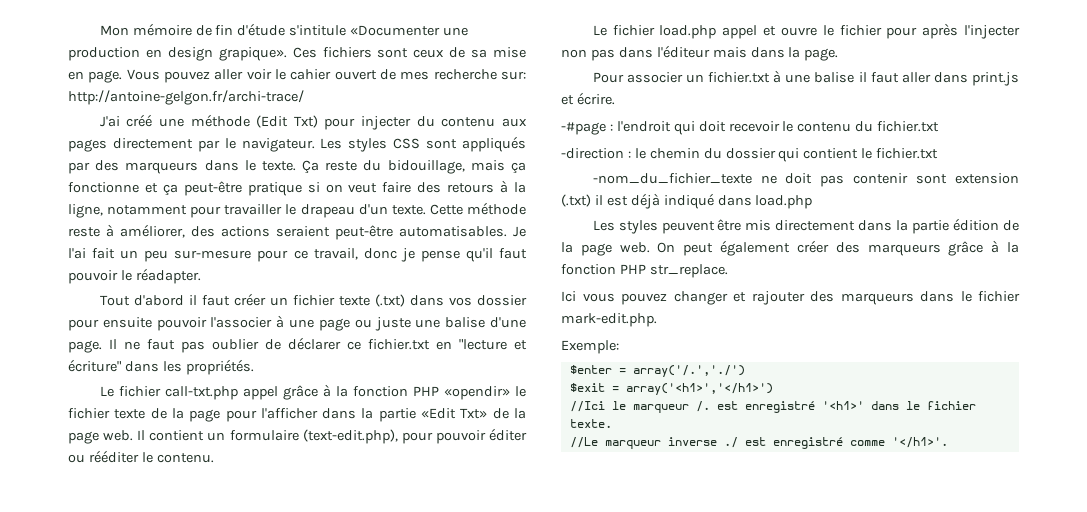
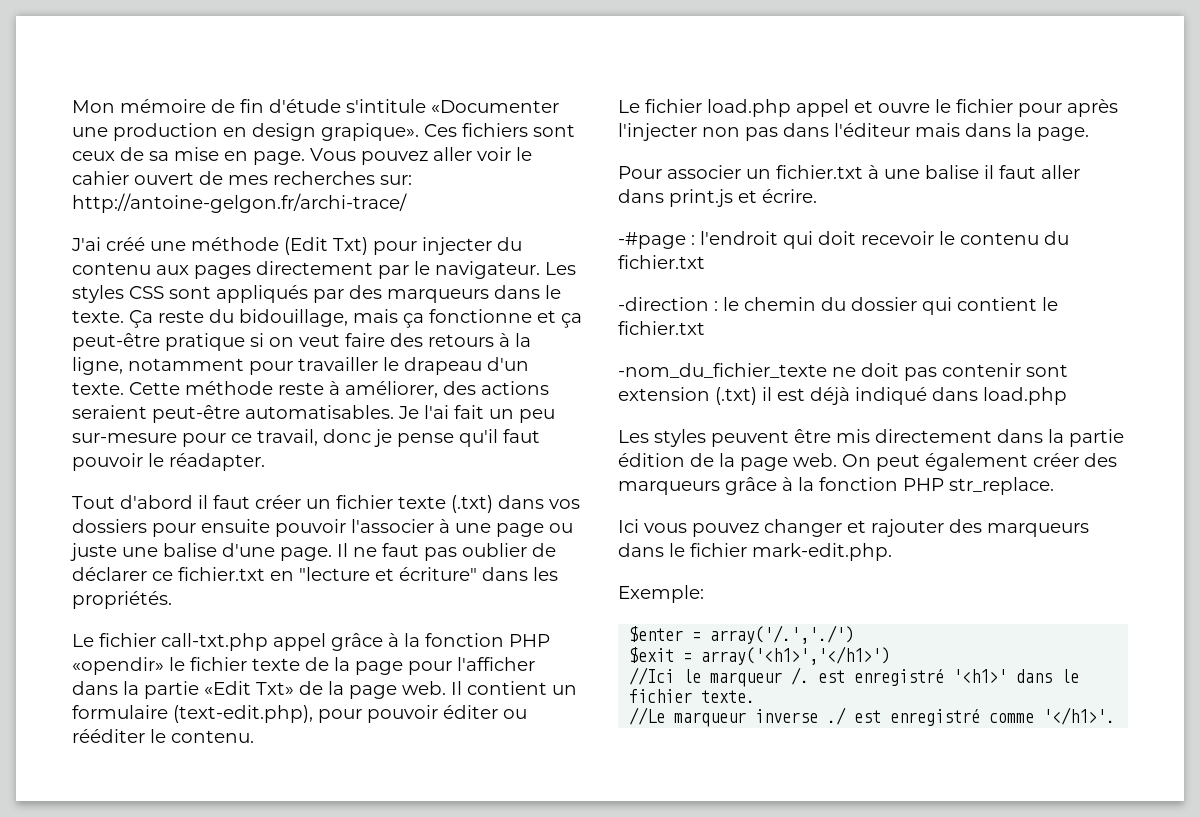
[433,69,497,80] recherche -> [273,171,375,185] recherches
[476,295,527,306] dossier -> [72,519,147,533] dossiers

